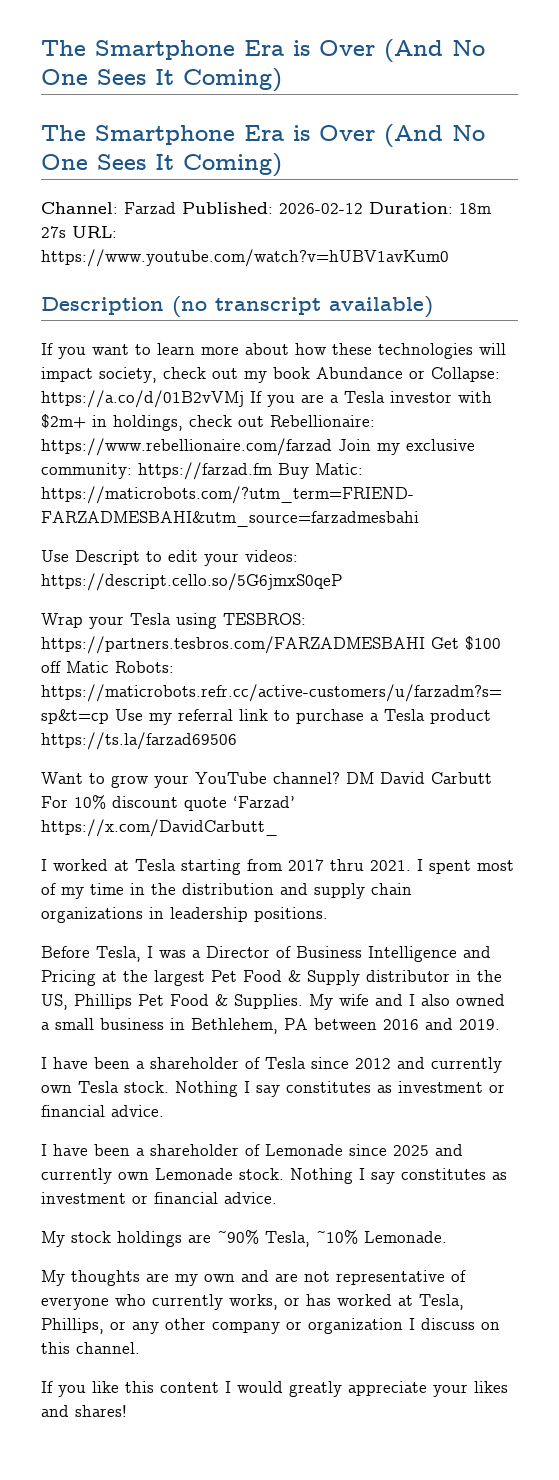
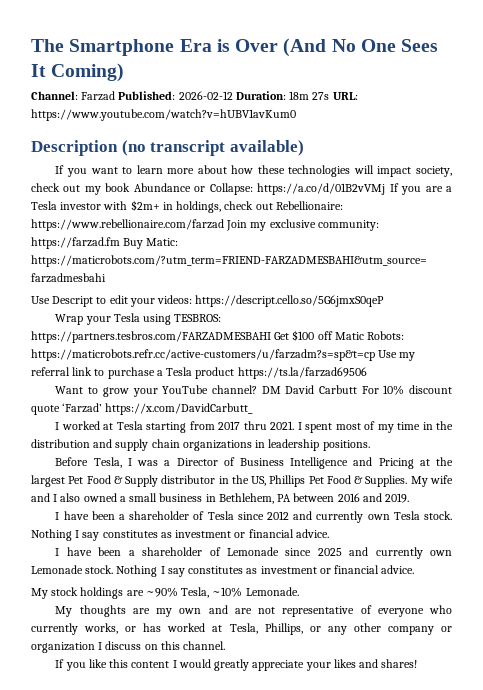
[41,124,485,147] [41,153,282,177] // The Smartphone Era is Over (And No One Sees It Coming) -> (125, 72) none

